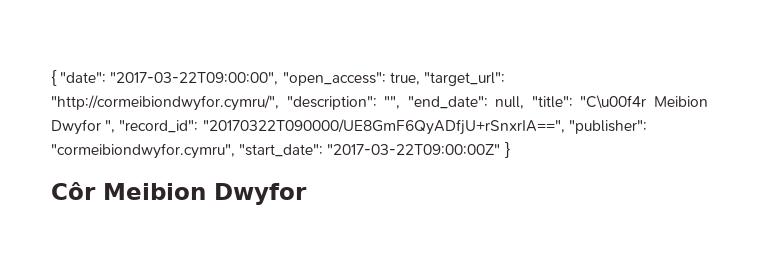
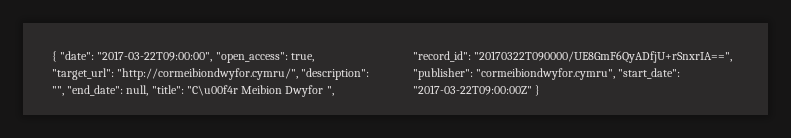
[51,182,307,205] // Côr Meibion Dwyfor -> (541, 90) none

